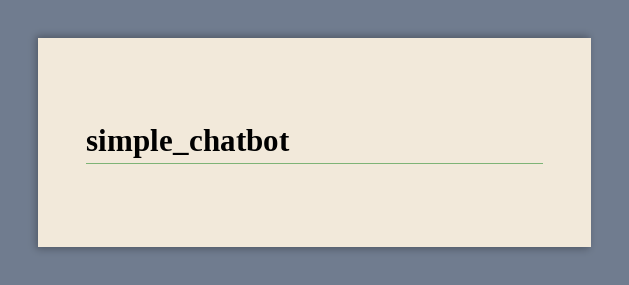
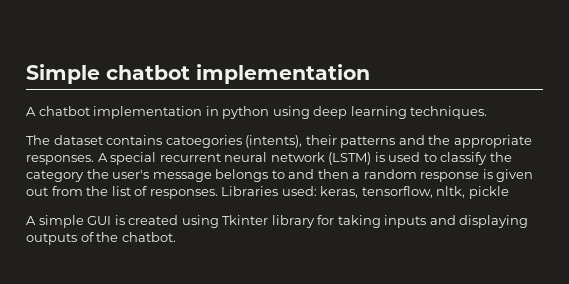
[86,129,290,158] simple_chatbot -> [26,64,370,84] [26,106,488,119] [26,135,532,148] [26,152,512,165] [26,169,534,182] [26,186,509,199] [26,215,529,228] [26,232,176,245] Simple chatbot implementation // A chatbot implementation in python using deep learning techniques. // The dataset contains catoegories (intents), their patterns and the appropriate responses. A special recurrent neural network (LSTM) is used to classify the category the user's message belongs to and then a random response is given out from the list of responses. Libraries used: keras, tensorflow, nltk, pickle // A simple GUI is created using Tkinter library for taking inputs and displaying outputs of the chatbot.

